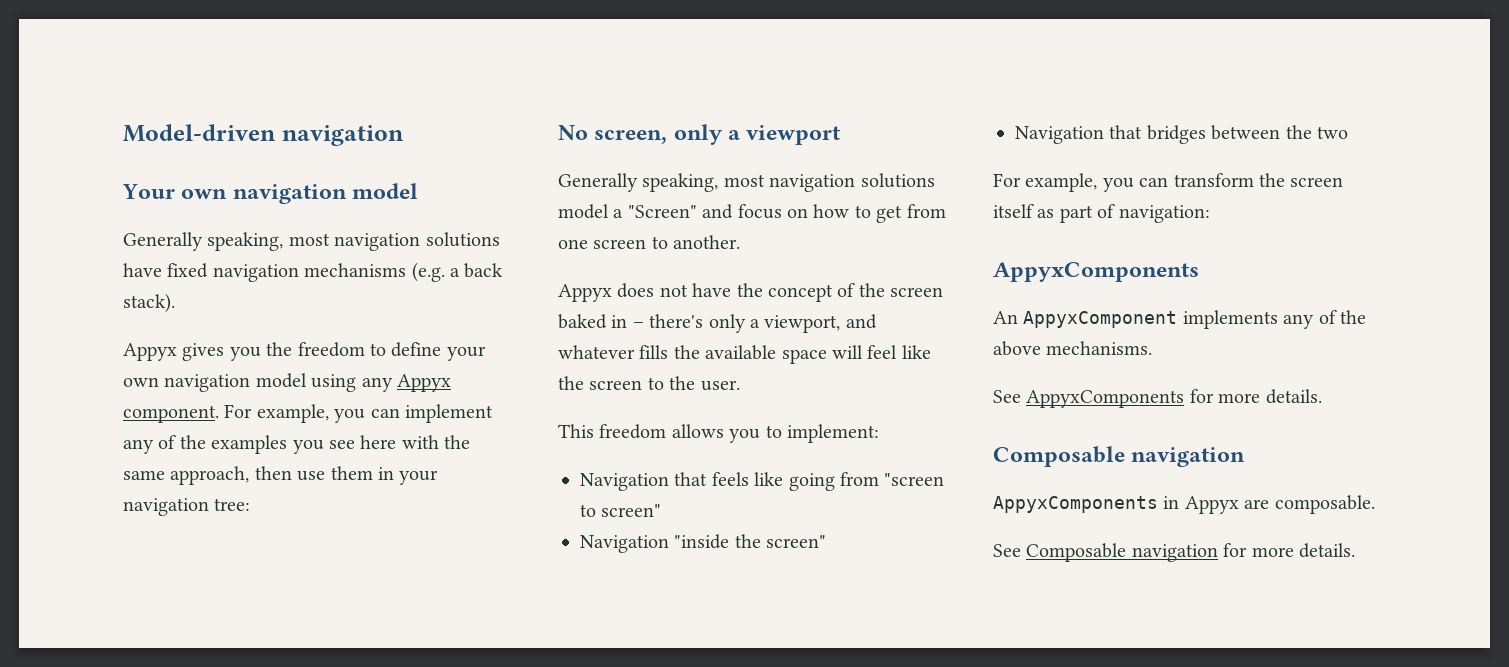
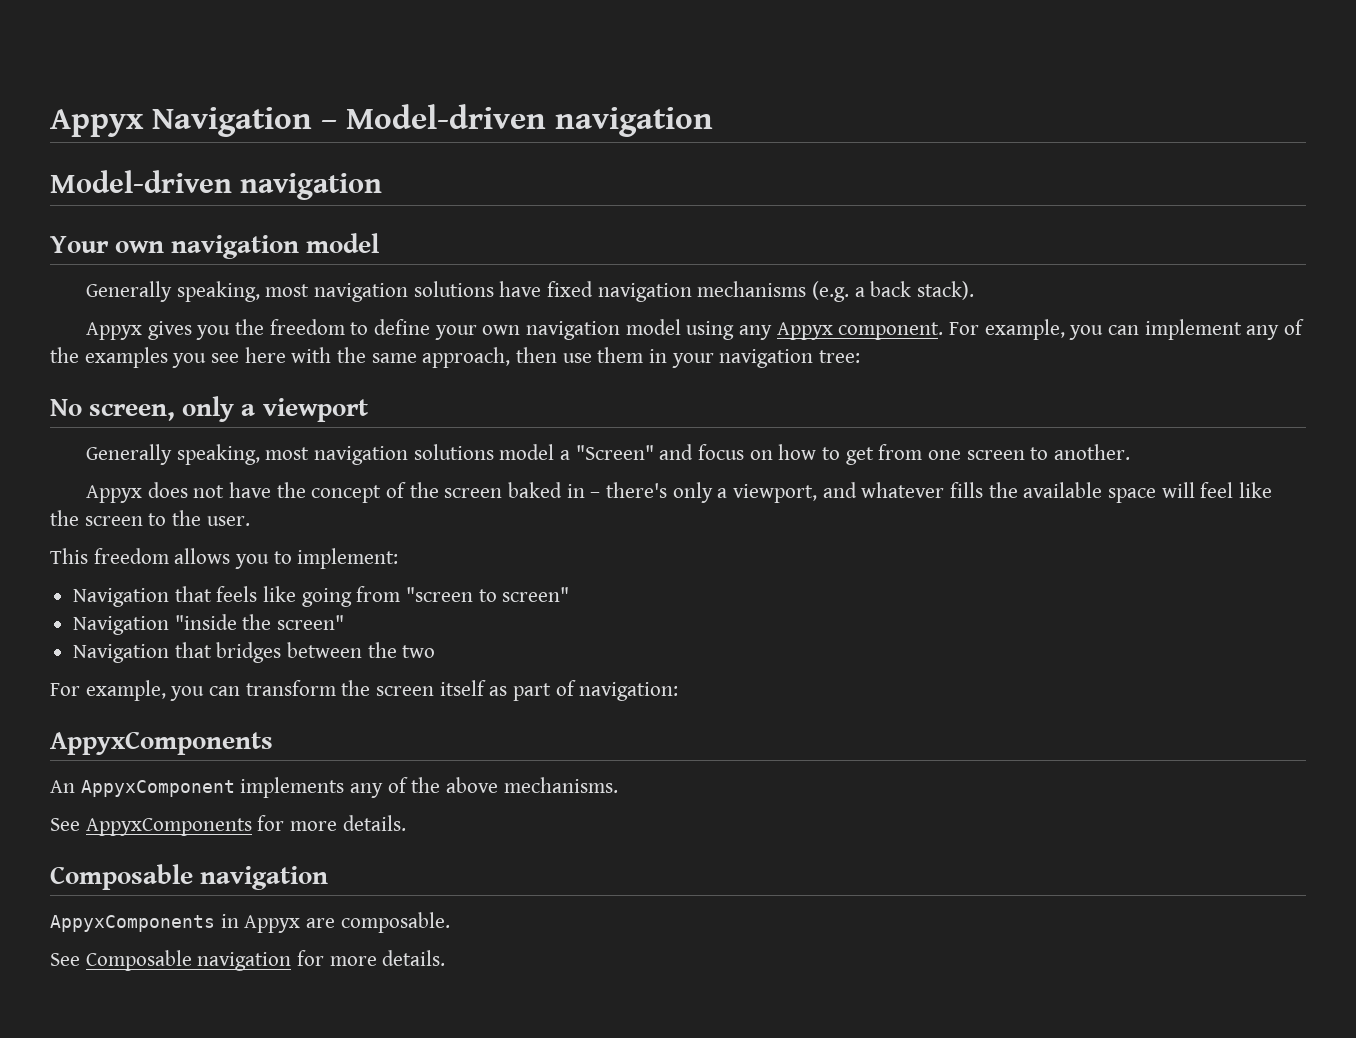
(123, 133) none -> [50,104,713,137] Appyx Navigation – Model-driven navigation //

